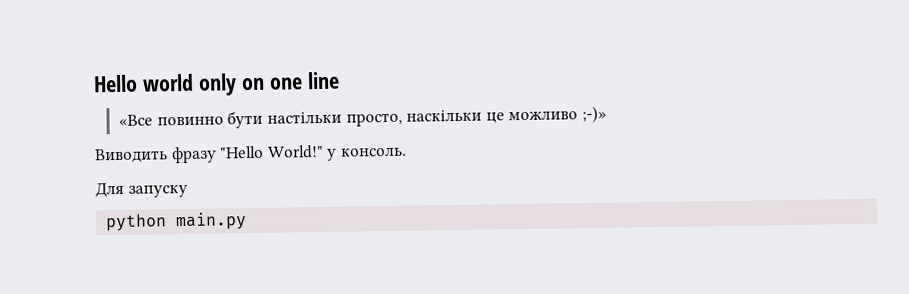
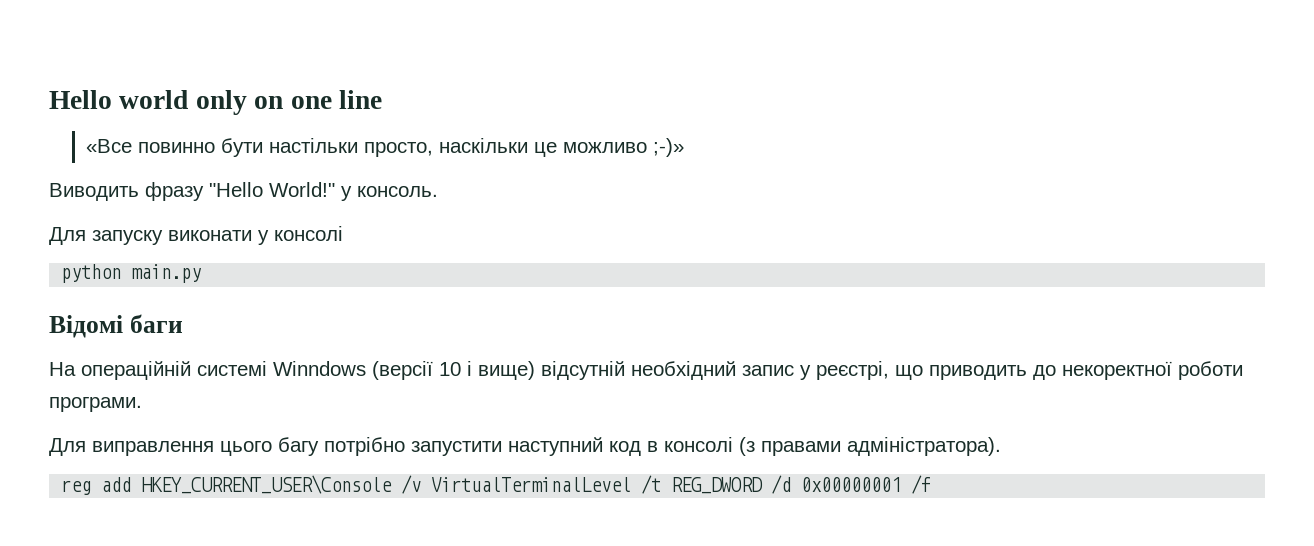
(188, 191) none -> [168,226,343,245] виконати у консолі
(248, 221) none -> [49,314,183,338] [49,361,1243,380] [49,397,142,412] [49,437,1001,456] [61,475,932,495] // Відомі баги // На операційній системі Winndows (версії 10 і вище) відсутній необхідний запис у реєстрі, що приводить до некоректної роботи програми. // Для виправлення цього багу потрібно запустити наступний код в консолі (з правами адміністратора). // reg add HKEY_CURRENT_USER\Console /v VirtualTerminalLevel /t REG_DWORD /d 0x00000001 /f

